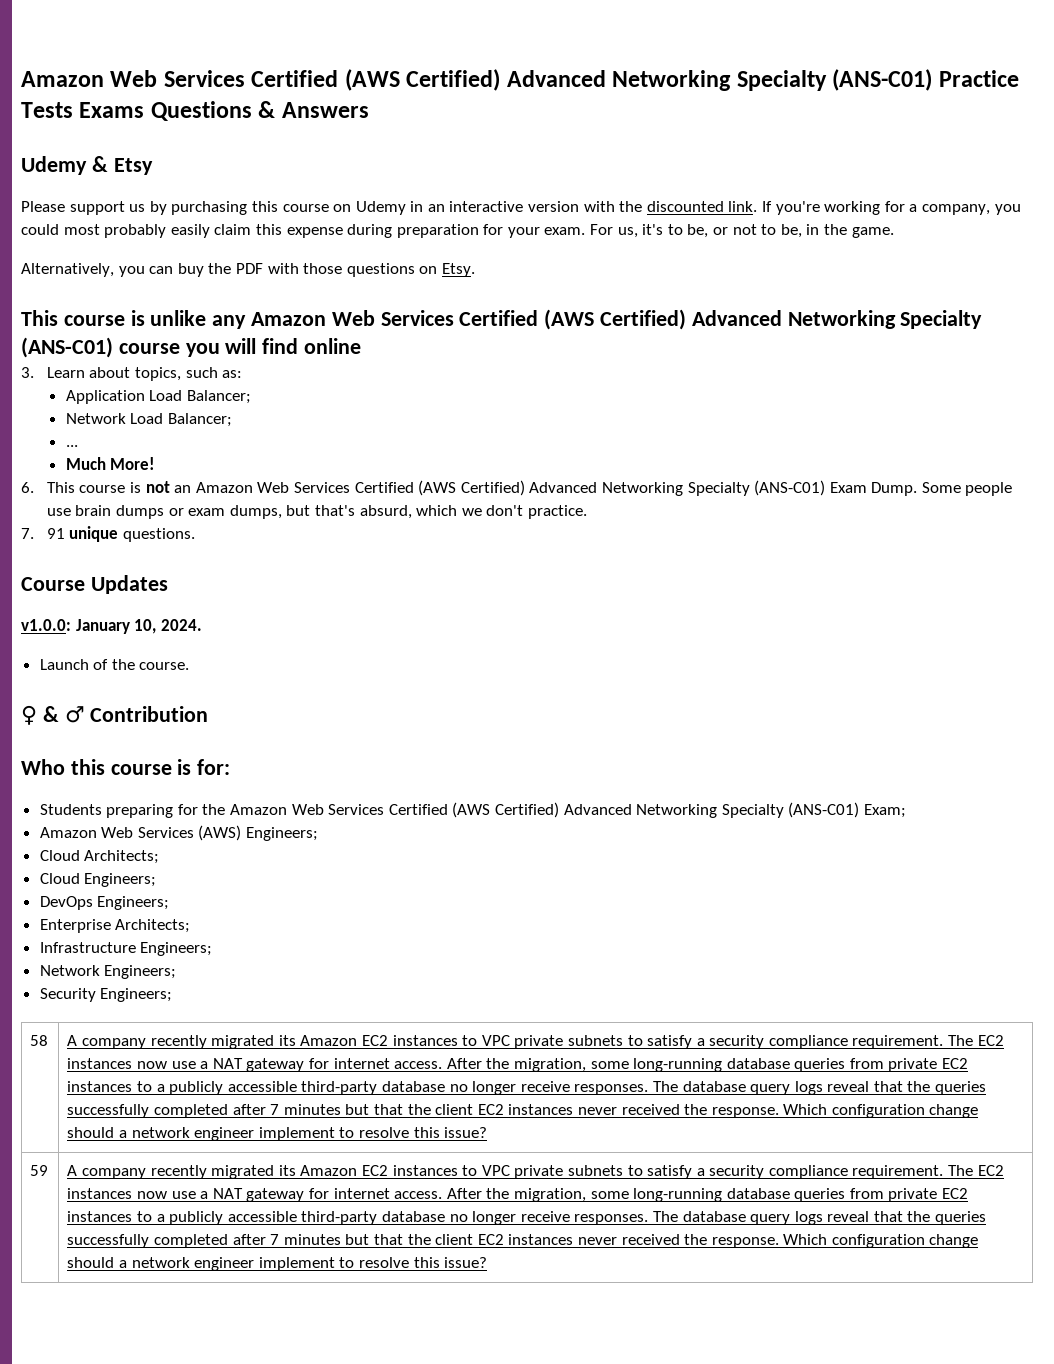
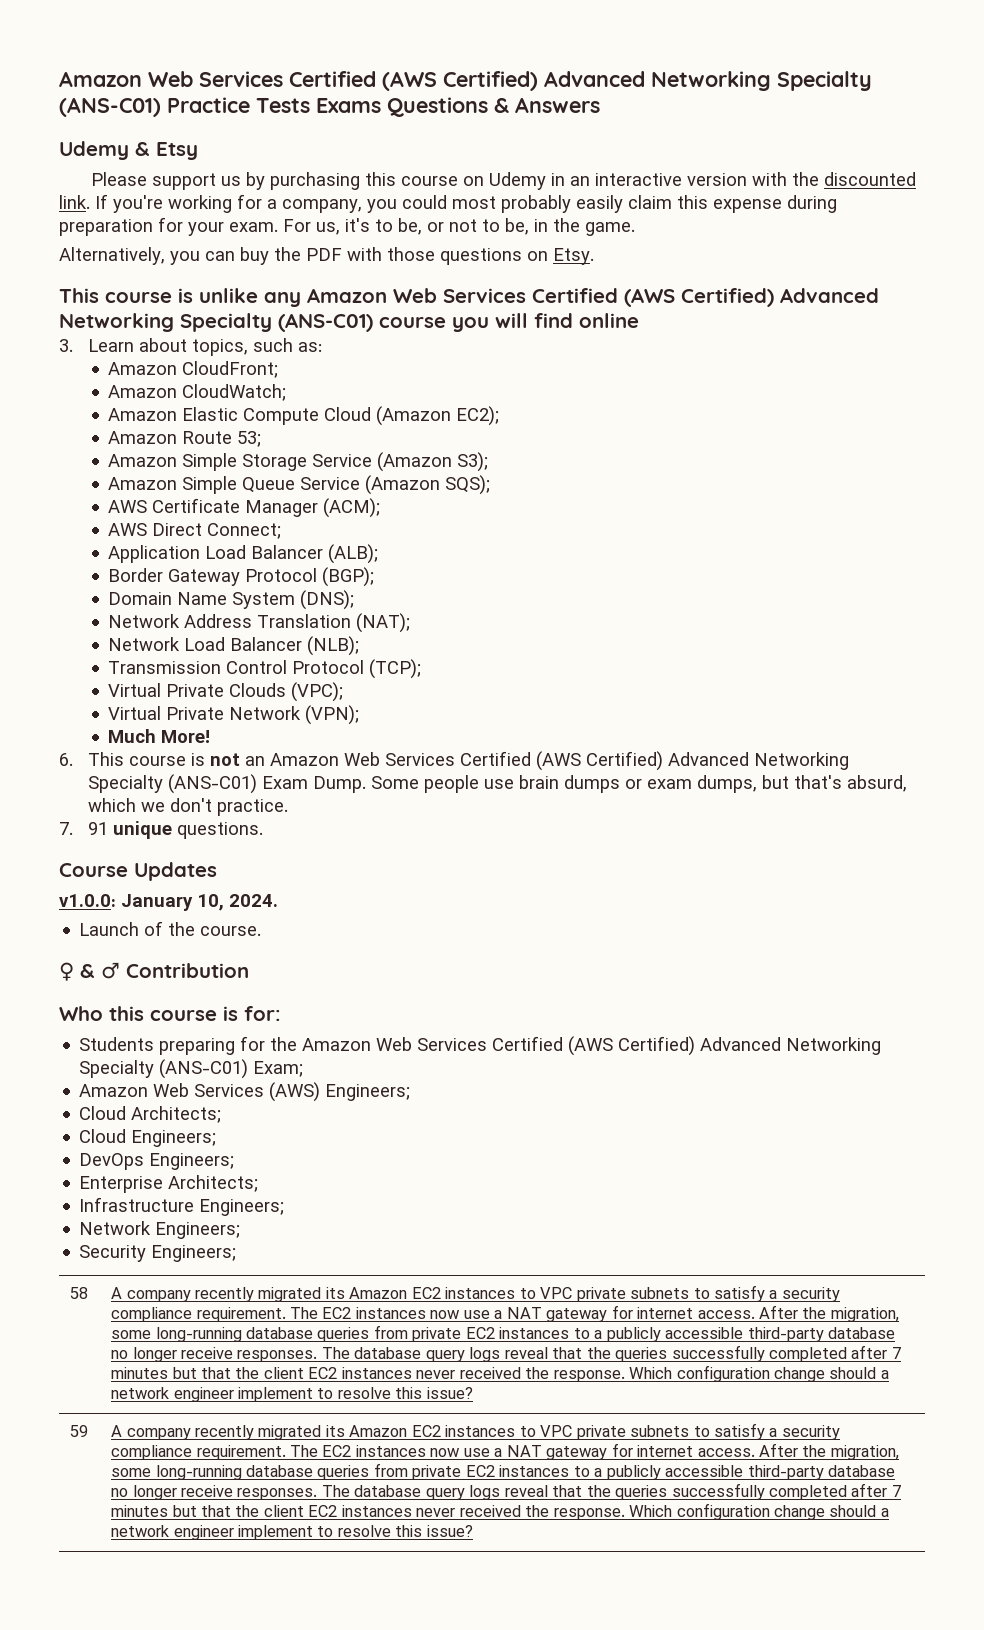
[65,390,251,404] [65,413,232,427] [65,445,78,447] Application Load Balancer; // Network Load Balancer; // ... -> [108,361,279,378] [108,384,287,401] [108,406,500,426] [108,431,262,447] [108,452,489,472] [108,475,491,495] [108,498,381,518] [108,523,282,539] [108,544,379,564] [108,567,375,587] [108,590,355,610] [108,613,411,633] [108,636,360,656] [108,659,422,679] [108,682,344,702] [108,705,360,725] Amazon CloudFront; // Amazon CloudWatch; // Amazon Elastic Compute Cloud (Amazon EC2); // Amazon Route 53; // Amazon Simple Storage Service (Amazon S3); // Amazon Simple Queue Service (Amazon SQS); // AWS Certificate Manager (ACM); // AWS Direct Connect; // Application Load Balancer (ALB); // Border Gateway Protocol (BGP); // Domain Name System (DNS); // Network Address Translation (NAT); // Network Load Balancer (NLB); // Transmission Control Protocol (TCP); // Virtual Private Clouds (VPC); // Virtual Private Network (VPN);

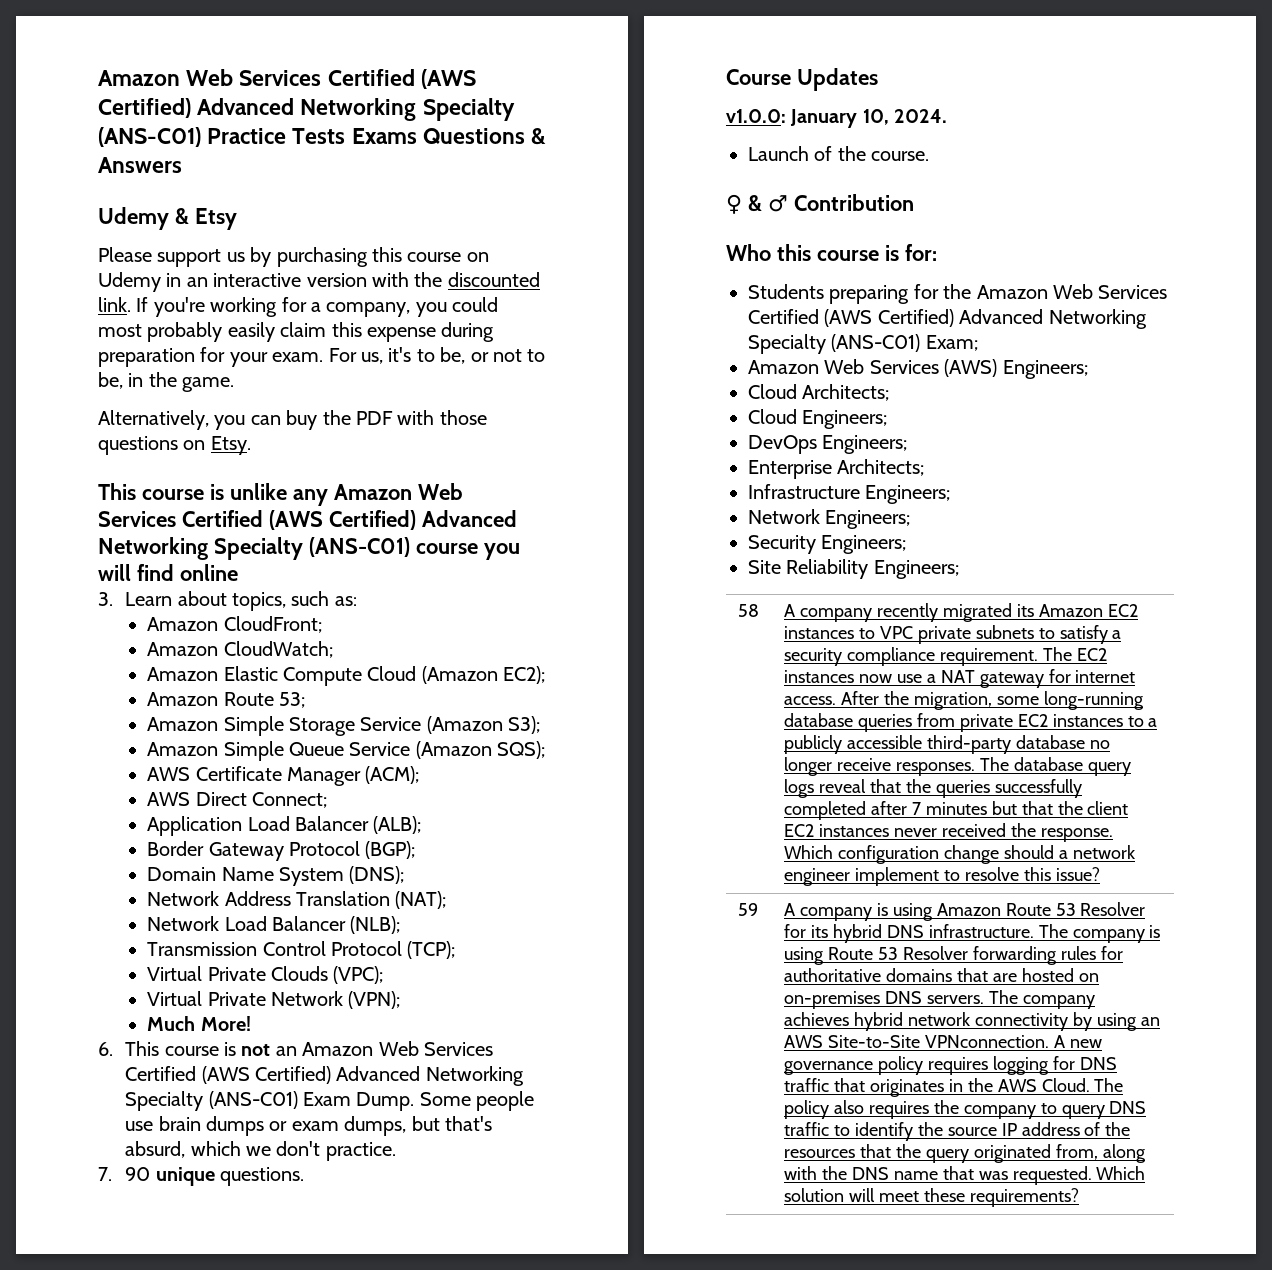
[87,822,108,835] 91 -> [125,1167,151,1181] 90
(237, 1253) none -> [748,559,959,579] // Site Reliability Engineers;
[194,1423,840,1440] [111,1443,899,1460] [111,1463,895,1480] [111,1483,901,1500] [111,1503,889,1520] [111,1525,473,1540] recently migrated its Amazon EC2 instances to VPC private subnets to satisfy a security compliance requirement. The EC2 instances now use a NAT gateway for internet access. After the migration, some long-running database queries from private EC2 instances to a publicly accessible third-party database no longer receive responses. The database query logs reveal that the queries successfully completed after 7 minutes but that the client EC2 instances never received the response. Which configuration change should a network engineer implement to resolve this issue? -> [877,902,1146,921] [784,924,1161,943] [784,946,1123,965] [784,968,1099,982] [784,990,1095,1009] [784,1012,1160,1031] [784,1035,1102,1048] [784,1056,1117,1075] [784,1078,1124,1097] [784,1100,1147,1119] [784,1122,1131,1141] [784,1144,1146,1163] [784,1166,1146,1185] [784,1188,1079,1207] is using Amazon Route 53 Resolver for its hybrid DNS infrastructure. The company is using Route 53 Resolver forwarding rules for authoritative domains that are hosted on on-premises DNS servers. The company achieves hybrid network connectivity by using an AWS Site-to-Site VPNconnection. A new governance policy requires logging for DNS traffic that originates in the AWS Cloud. The policy also requires the company to query DNS traffic to identify the source IP address of the resources that the query originated from, along with the DNS name that was requested. Which solution will meet these requirements?

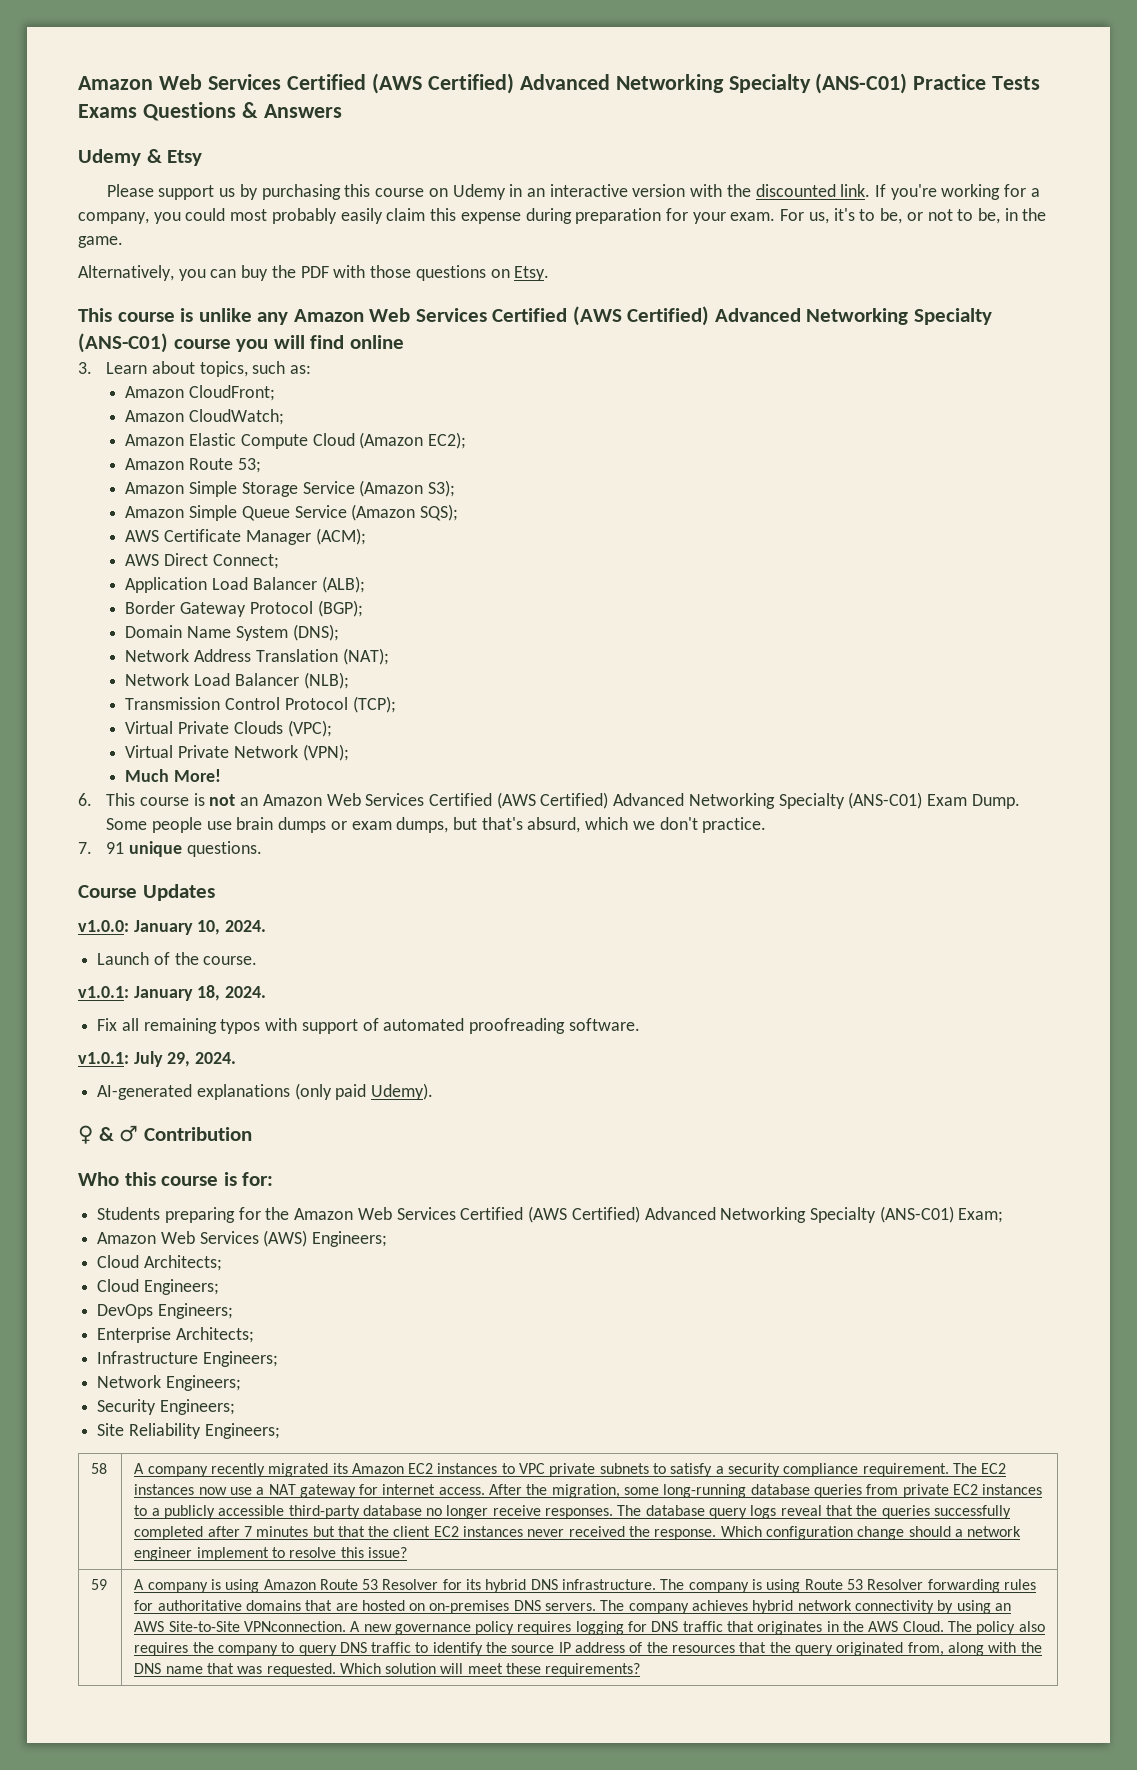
[125,1167,151,1181] 90 -> [106,842,125,854] 91
(930, 156) none -> [78,985,267,1001] [97,1018,640,1034] [78,1051,237,1067] [97,1083,434,1100] // v1.0.1: January 18, 2024. // Fix all remaining typos with support of automated proofreading software. // v1.0.1: July 29, 2024. // AI-generated explanations (only paid Udemy).

